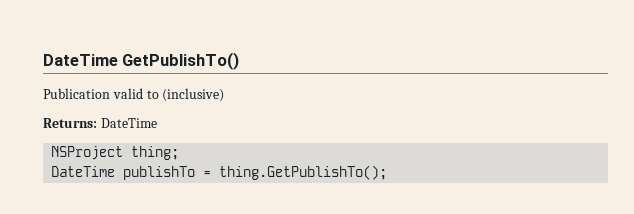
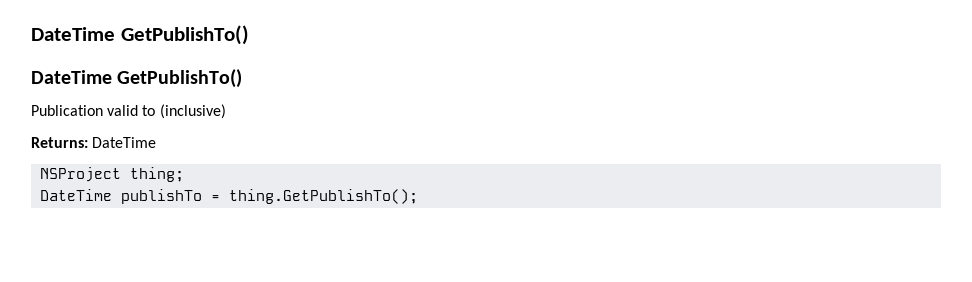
[43,52,240,70] DateTime GetPublishTo() -> [31,25,249,45] [31,69,243,88] DateTime GetPublishTo() // DateTime GetPublishTo()

